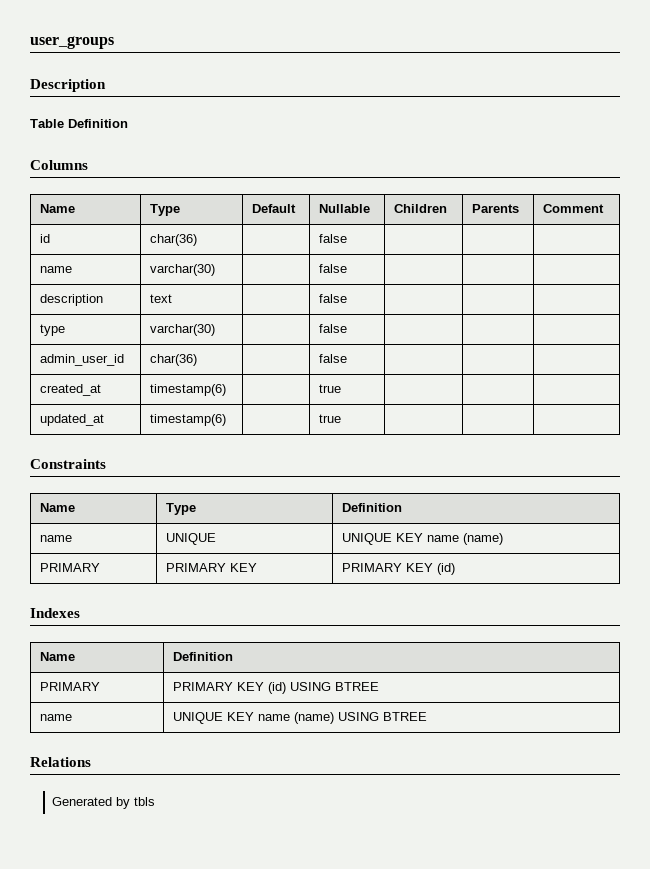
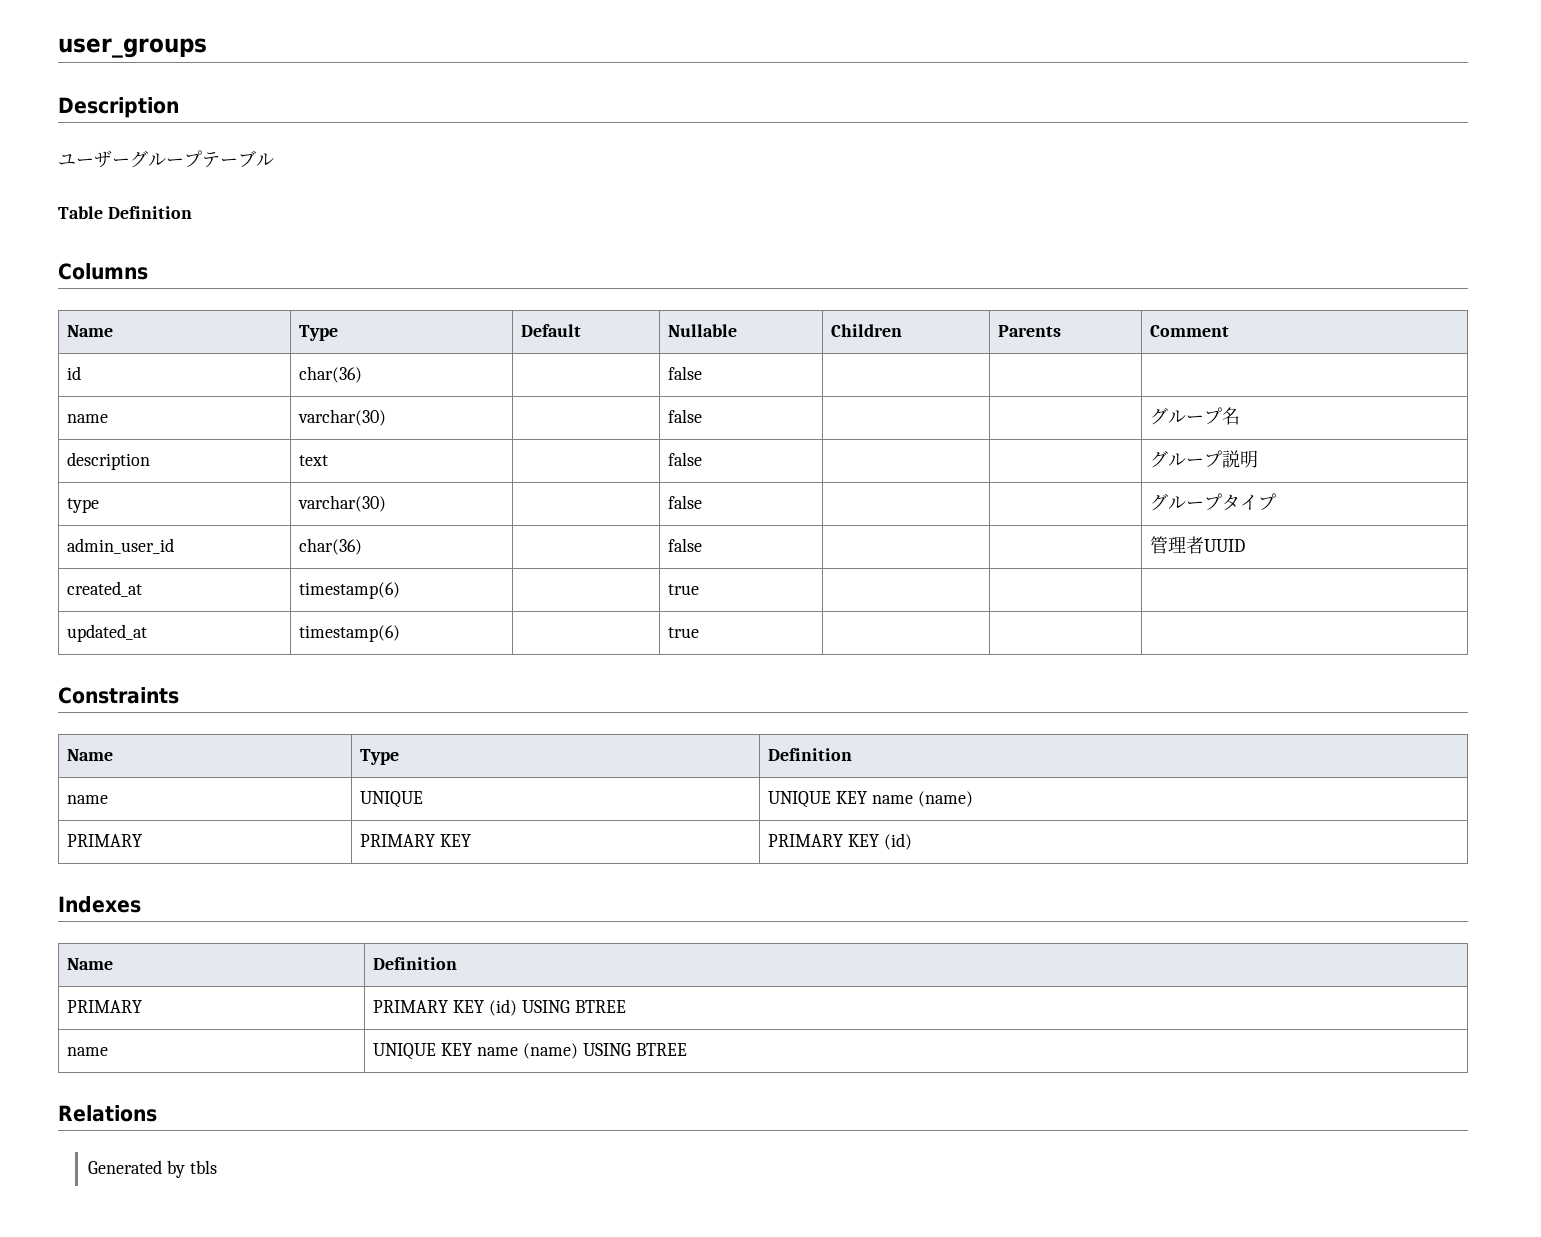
(106, 85) none -> [58,150,274,168] // ユーザーグループテーブル
(348, 268) none -> [1150,407,1241,425] グループ名
(348, 298) none -> [1150,450,1259,468] グループ説明
(348, 328) none -> [1150,493,1277,511] グループタイプ
(348, 358) none -> [1150,536,1246,554] 管理者UUID

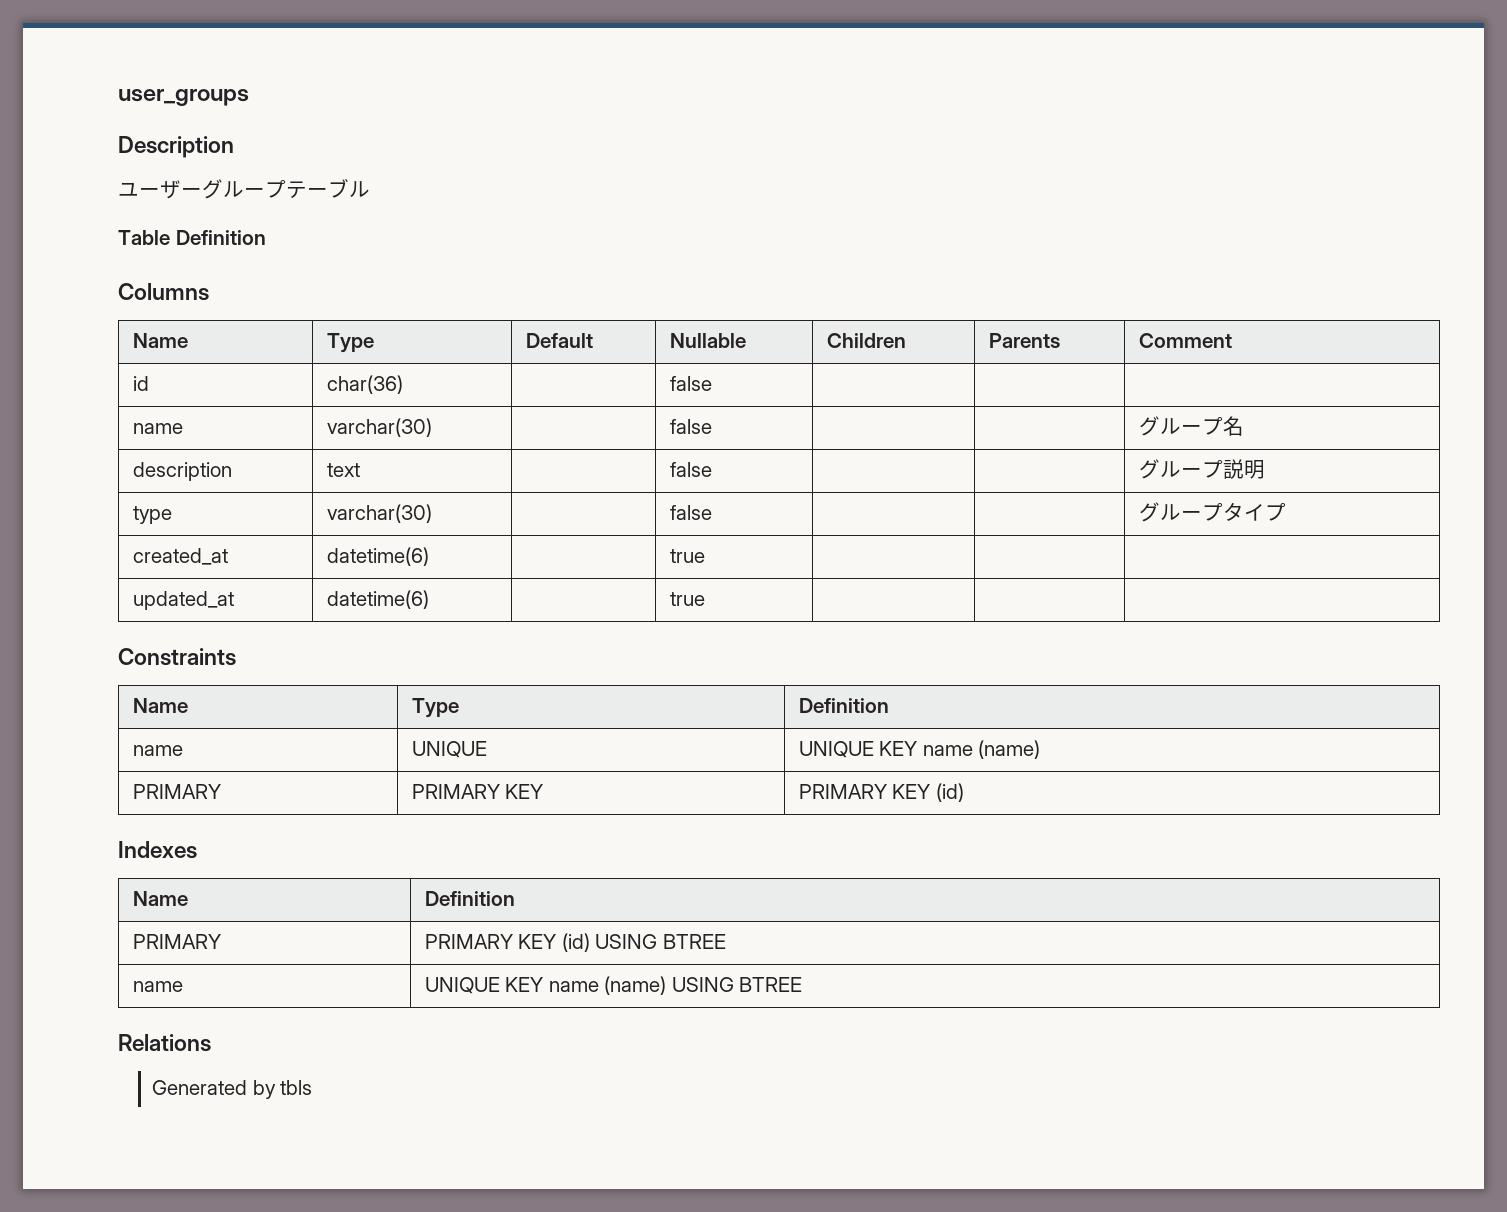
[67,538,175,554] [299,538,363,555] [668,538,703,552] [1150,536,1246,554] // admin_user_id | char(36) | | false | | | 管理者UUID -> (1286, 512) none
[299,582,401,599] timestamp(6) -> [326,547,429,566] datetime(6)
[299,625,401,642] timestamp(6) -> [326,590,429,609] datetime(6)

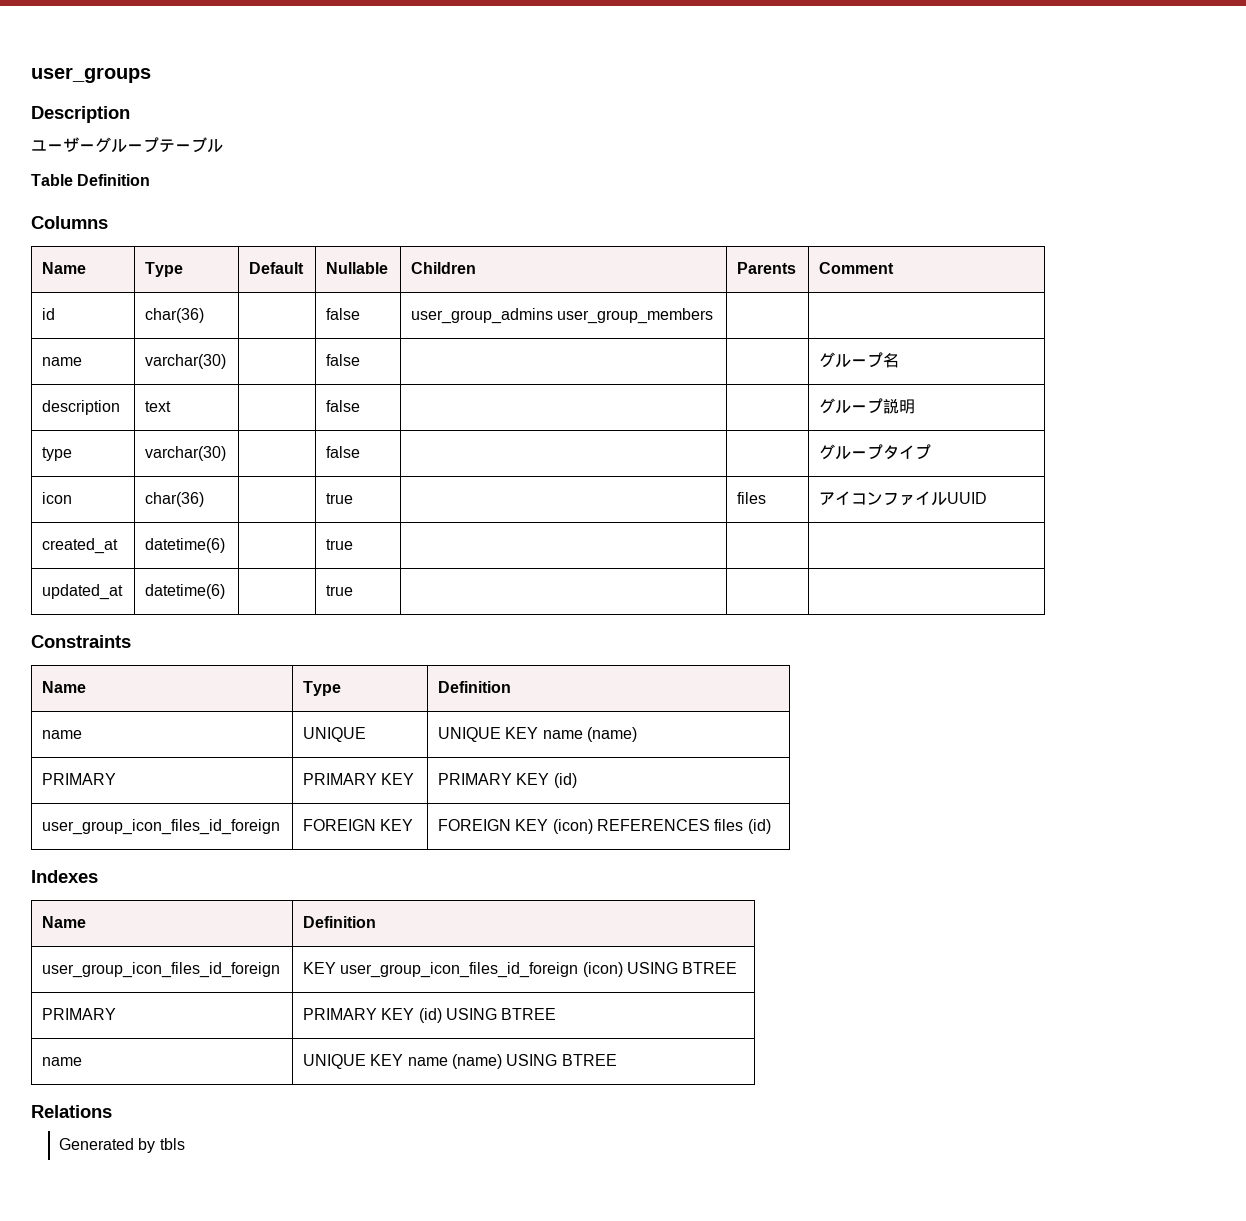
(712, 383) none -> [411,308,714,324] user_group_admins user_group_members
(1286, 512) none -> [42,492,73,504] [145,492,205,507] [326,493,354,504] [737,492,767,504] [819,491,988,506] // icon | char(36) | | true | | files | アイコンファイルUUID
[118,841,197,859] [132,891,188,906] [424,891,515,906] // Indexes // Name | Definition -> [42,819,281,835] [303,819,414,831] [438,819,771,834] [31,870,98,883] [42,916,87,928] [303,916,377,928] [42,962,281,978] [303,962,738,978] // user_group_icon_files_id_foreign | FOREIGN KEY | FOREIGN KEY (icon) REFERENCES files (id) // Indexes // Name | Definition // user_group_icon_files_id_foreign | KEY user_group_icon_files_id_foreign (icon) USING BTREE

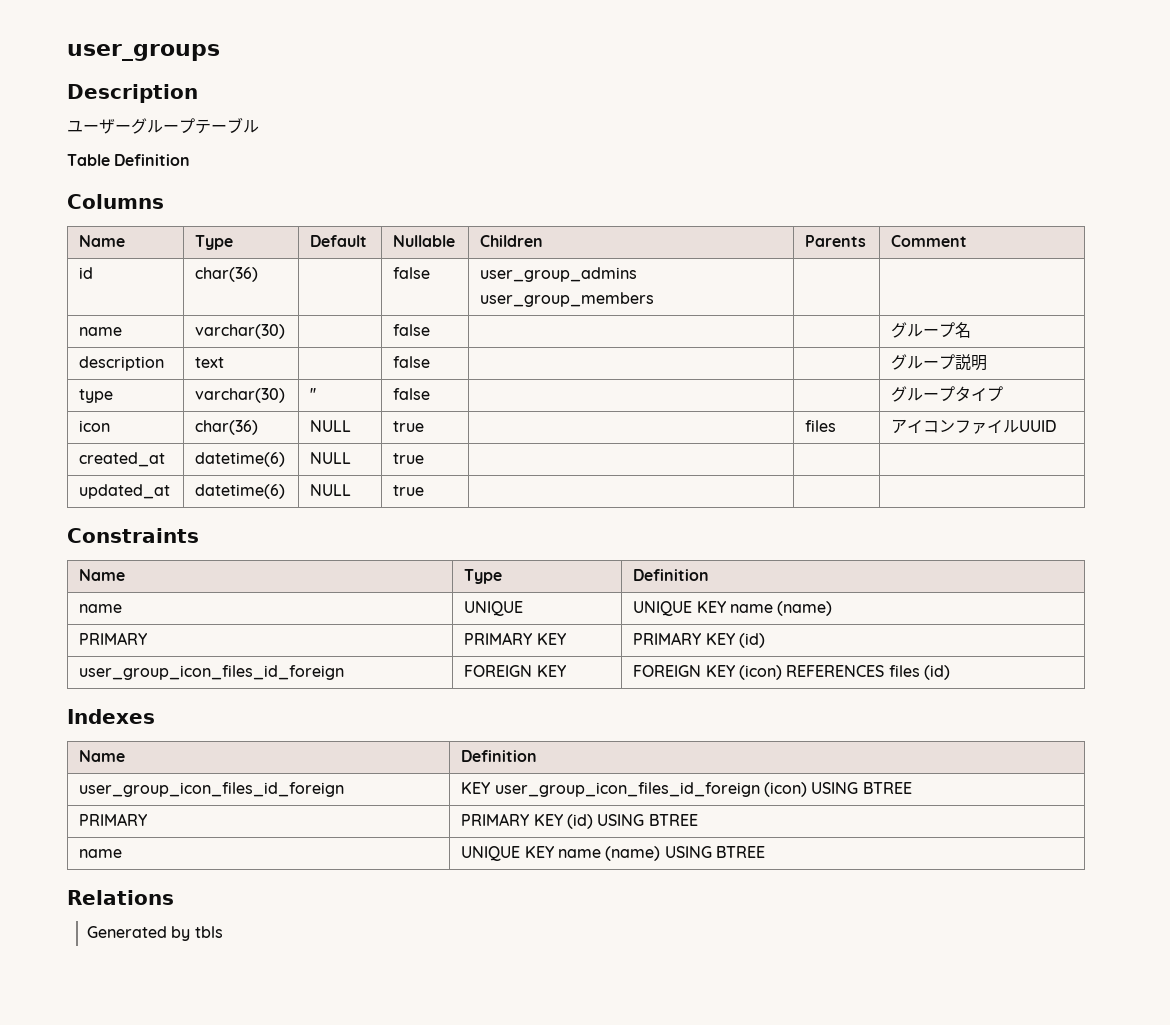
(227, 453) none -> [310,388,317,400] ''
(205, 499) none -> [310,420,352,432] NULL
(226, 545) none -> [310,452,352,464] NULL
(226, 591) none -> [310,484,352,496] NULL

